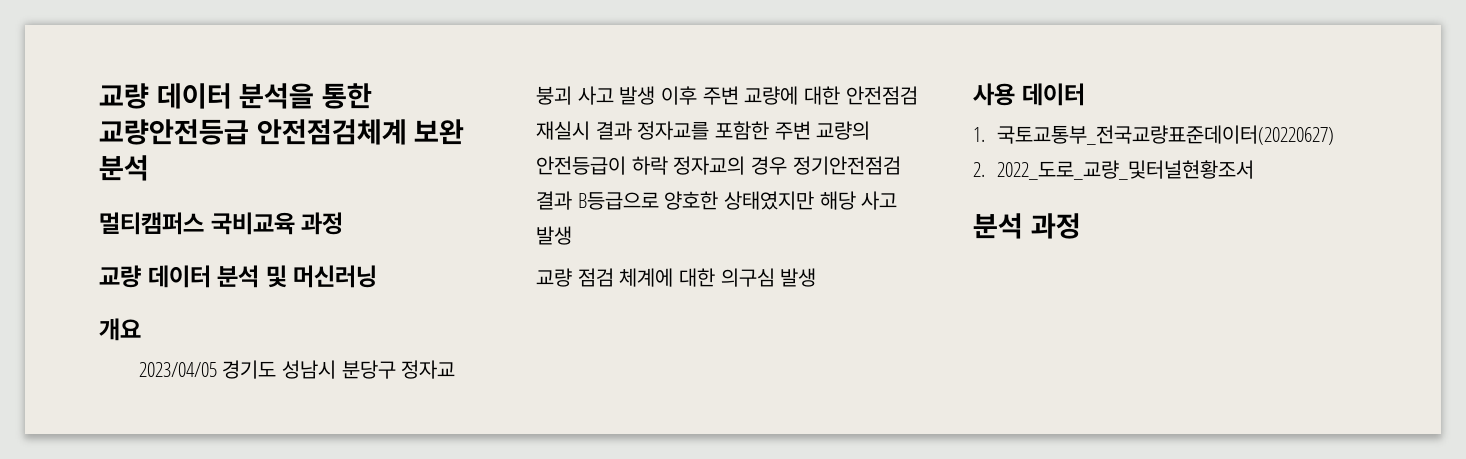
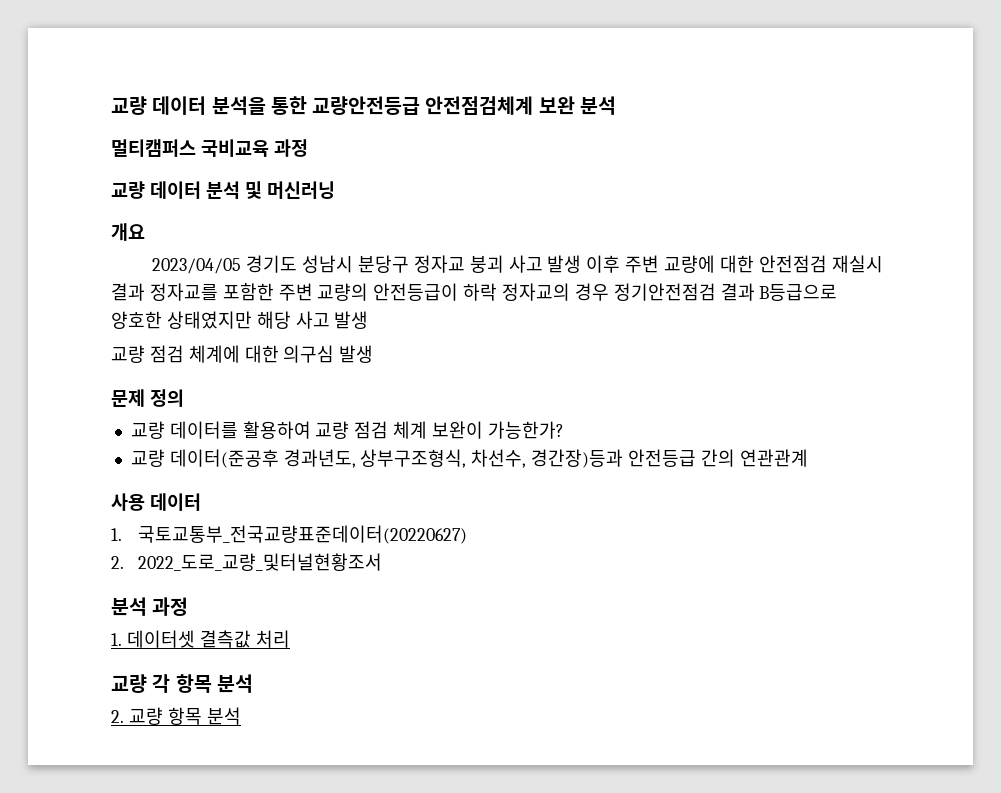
(817, 277) none -> [111,389,184,407] [130,421,564,439] [130,449,808,468] // 문제 정의 // 교량 데이터를 활용하여 교량 점검 체계 보완이 가능한가? // 교량 데이터(준공후 경과년도, 상부구조형식, 차선수, 경간장)등과 안전등급 간의 연관관계
(1081, 226) none -> [111,630,290,648] [111,674,253,693] [111,707,241,725] // 1. 데이터셋 결측값 처리 // 교량 각 항목 분석 // 2. 교량 항목 분석

